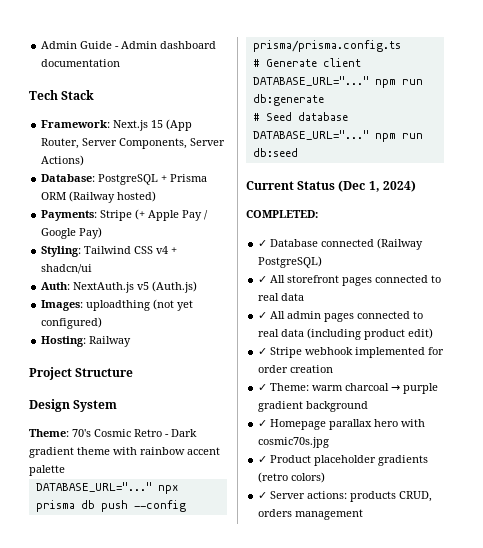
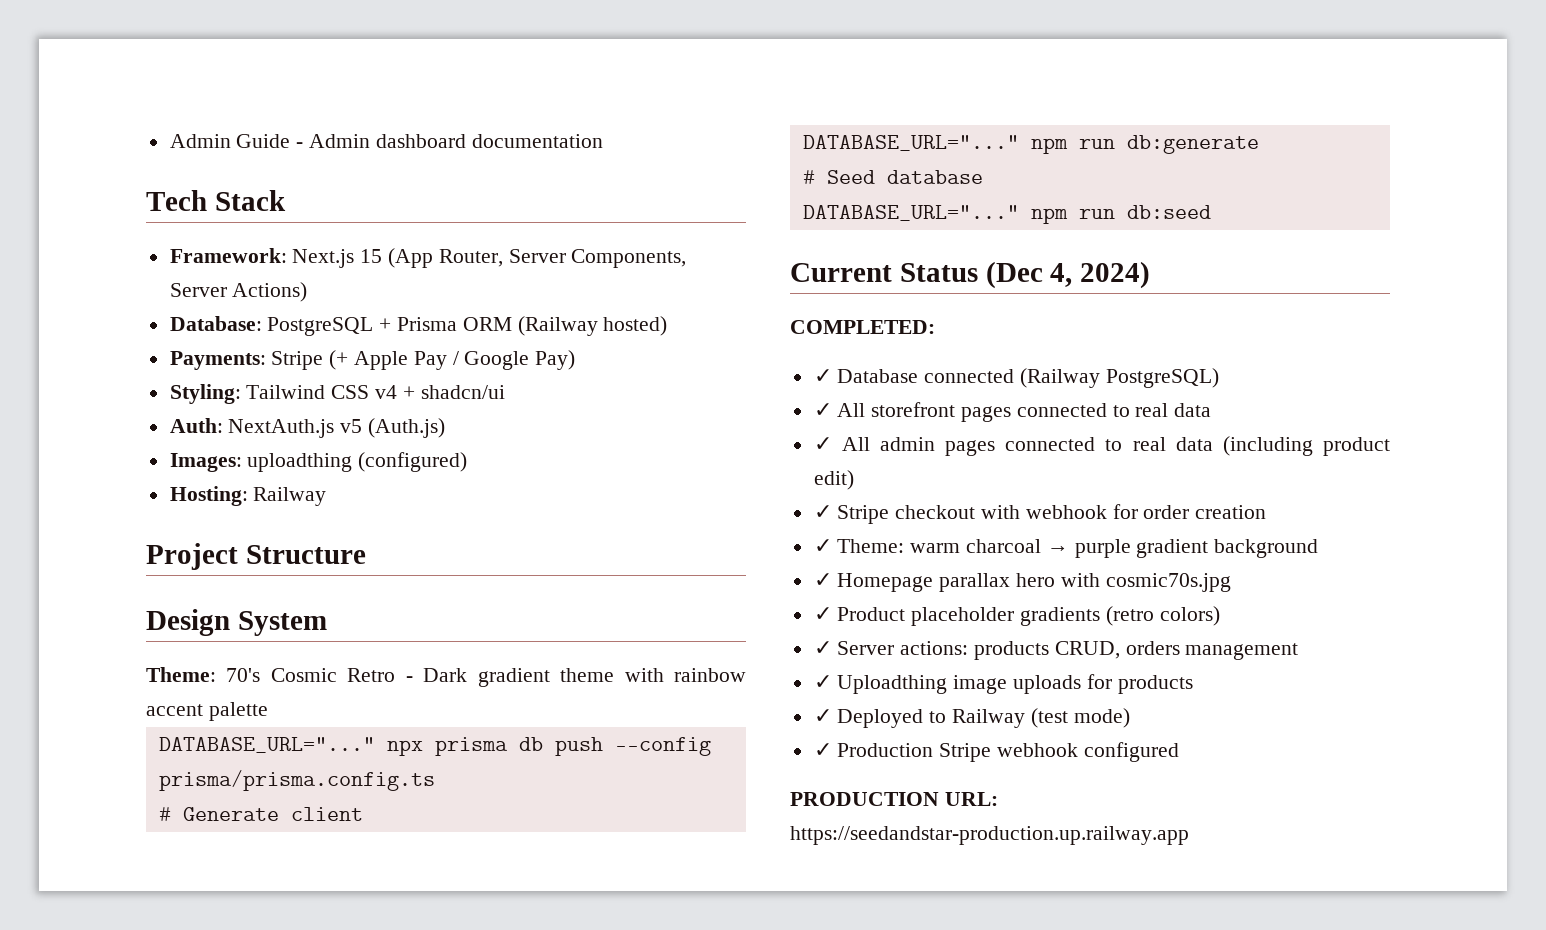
[153,299,194,311] [41,317,103,329] (not yet configured) -> [358,452,468,472] (configured)
[368,181,380,192] 1, -> [1050,263,1073,287] 4,
[305,347,426,358] webhook implemented -> [895,505,1107,519] checkout with webhook
(364, 514) none -> [813,674,1193,694] [813,708,1130,728] [813,742,1179,762] [790,792,998,806] [790,826,1189,845] // ✓ Uploadthing image uploads for products // ✓ Deployed to Railway (test mode) // ✓ Production Stripe webhook configured // PRODUCTION URL: https://seedandstar-production.up.railway.app

